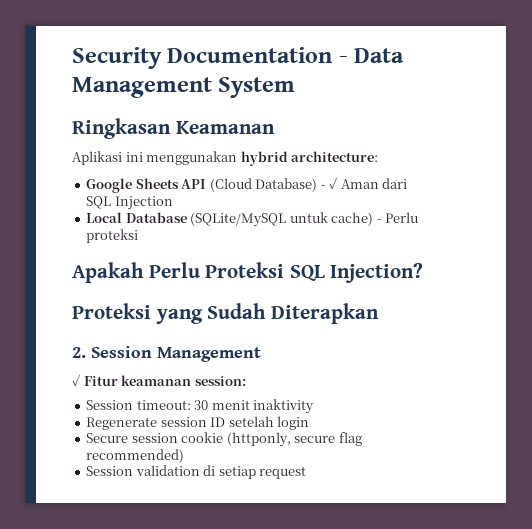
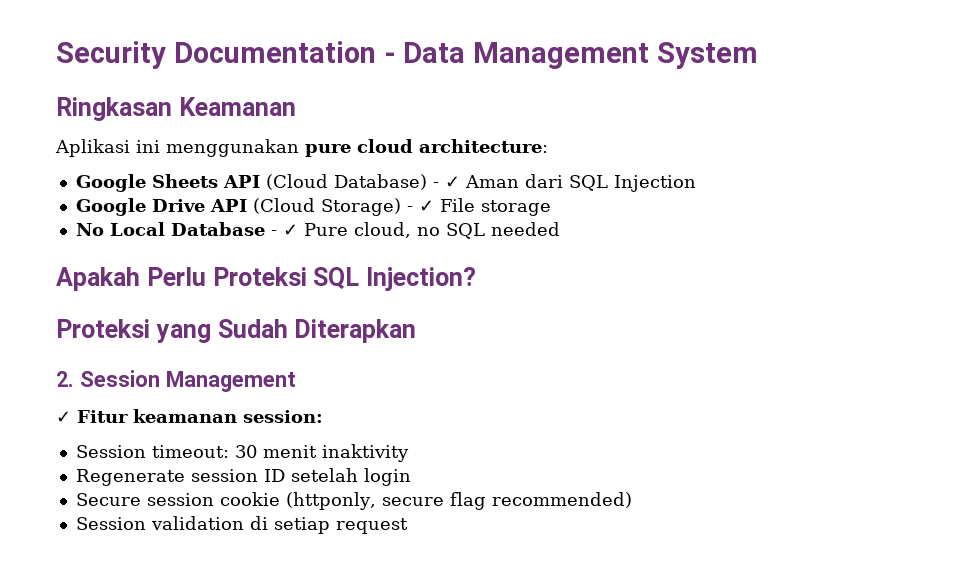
[240,151,288,166] hybrid -> [305,139,413,157] pure cloud
[86,212,419,227] [86,229,139,243] Local Database (SQLite/MySQL untuk cache) - Perlu proteksi -> [75,198,551,216] [75,222,560,239] Google Drive API (Cloud Storage) - ✓ File storage // No Local Database - ✓ Pure cloud, no SQL needed

